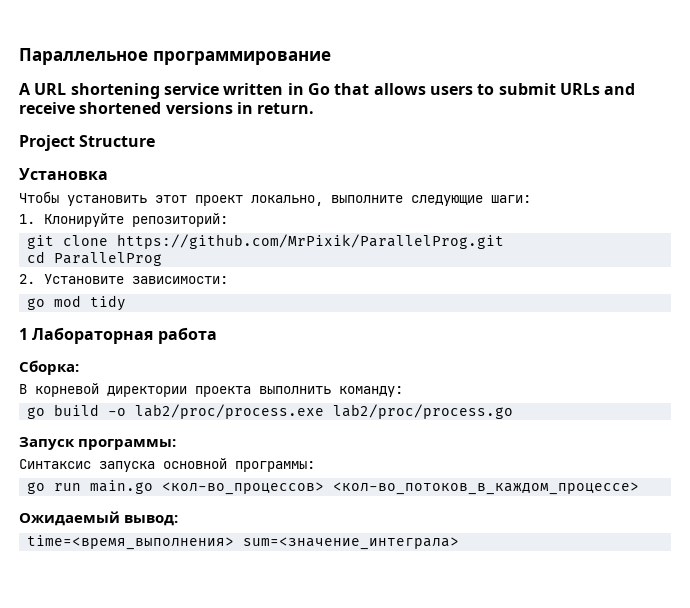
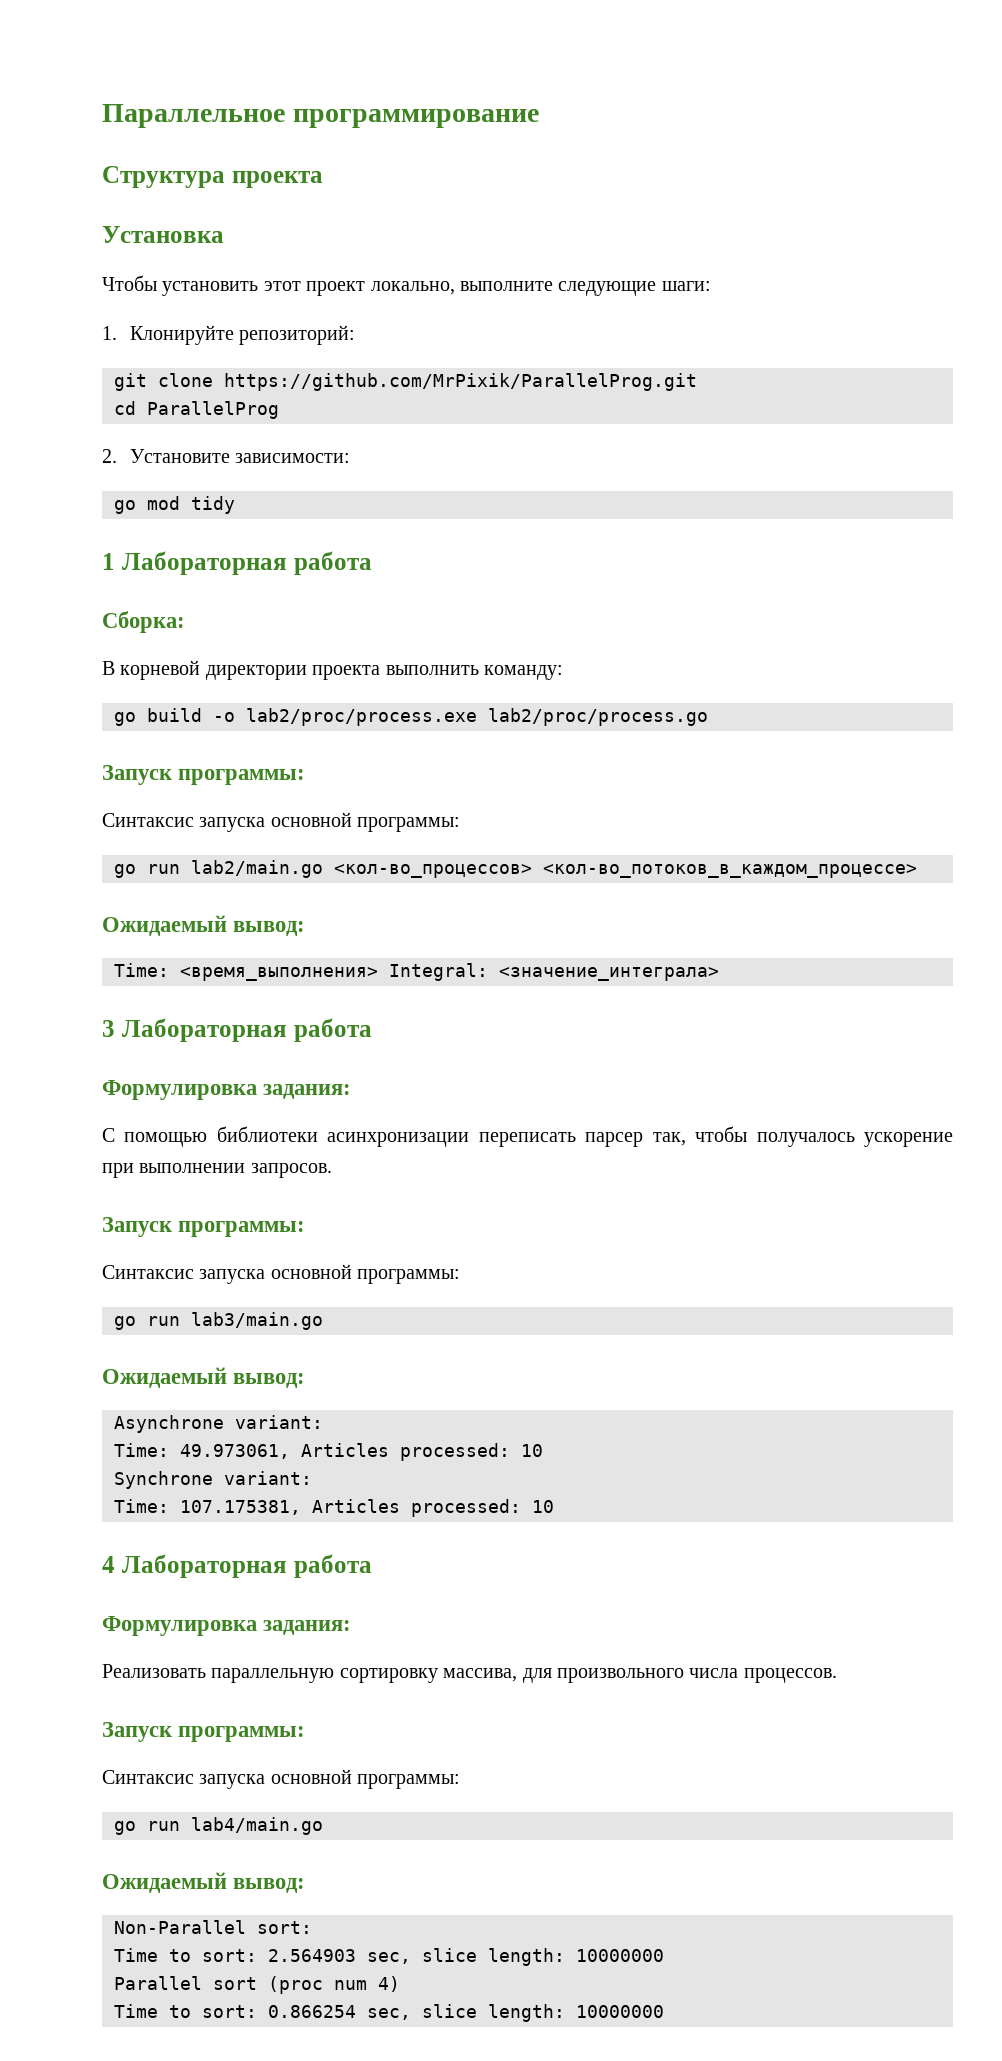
[19,83,636,99] [19,102,315,114] [19,135,156,151] A URL shortening service written in Go that allows users to submit URLs and receive shortened versions in return. // Project Structure -> [102,166,323,188] Структура проекта
[90,480,154,494] main.go -> [191,860,323,878] lab2/main.go
[27,535,460,550] time=<время_выполнения> sum=<значение_интеграла> -> [114,963,719,981] [102,1018,372,1042] [102,1080,352,1100] [102,1126,953,1147] [102,1163,332,1178] [102,1217,306,1237] [102,1264,461,1284] [114,1312,323,1330] [102,1367,306,1388] [114,1415,323,1433] [114,1443,543,1461] [114,1471,312,1489] [114,1499,554,1517] [102,1554,372,1578] [102,1616,352,1636] [102,1664,837,1683] [102,1722,306,1742] [102,1769,461,1789] [114,1817,323,1835] [102,1872,306,1893] [114,1920,312,1934] [114,1948,664,1966] [114,1976,400,1994] [114,2004,664,2022] Time: <время_выполнения> Integral: <значение_интеграла> // 3 Лабораторная работа // Формулировка задания: // С помощью библиотеки асинхронизации переписать парсер так, чтобы получалось ускорение при выполнении запросов. // Запуск программы: // Синтаксис запуска основной программы: // go run lab3/main.go // Ожидаемый вывод: // Asynchrone variant: // Time: 49.973061, Articles processed: 10 // Synchrone variant: // Time: 107.175381, Articles processed: 10 // 4 Лабораторная работа // Формулировка задания: // Реализовать параллельную сортировку массива, для произвольного числа процессов. // Запуск программы: // Синтаксис запуска основной программы: // go run lab4/main.go // Ожидаемый вывод: // Non-Parallel sort: // Time to sort: 2.564903 sec, slice length: 10000000 // Parallel sort (proc num 4) // Time to sort: 0.866254 sec, slice length: 10000000

